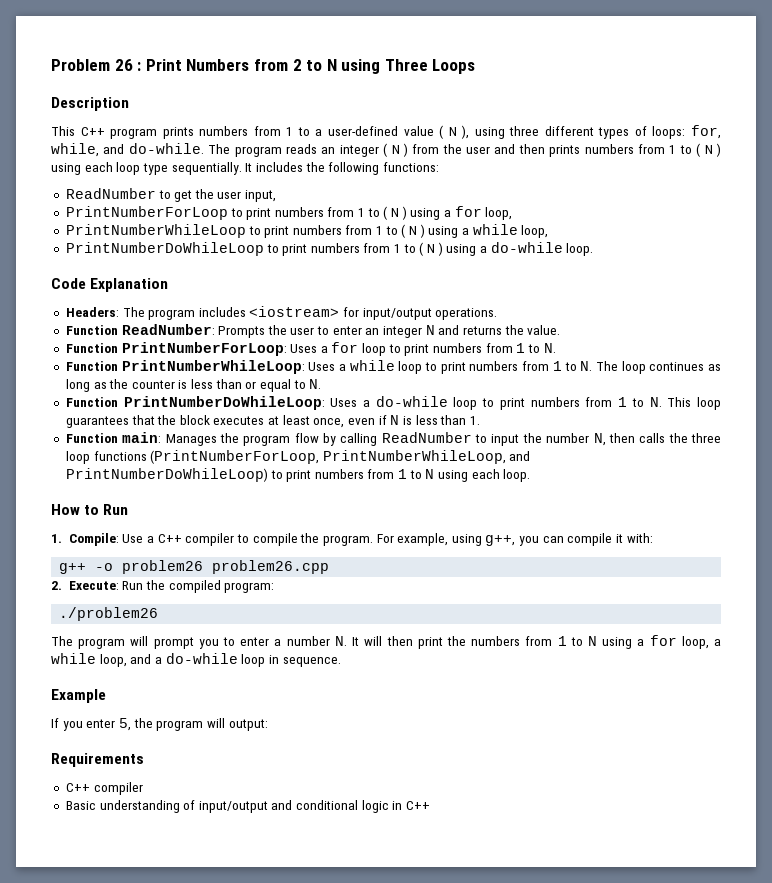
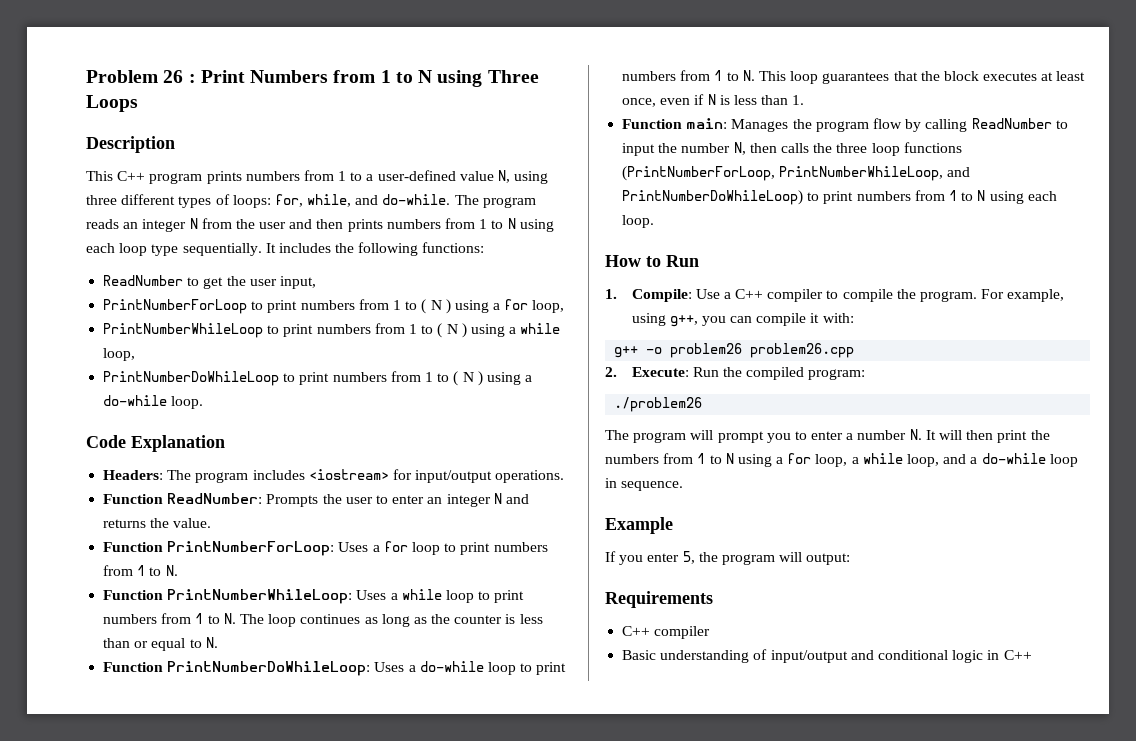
[292,59,302,71] 2 -> [380,70,391,83] 1
[439,125,470,139] ( N ), -> [498,170,511,183] N,
[383,143,408,157] ( N ) -> [189,218,198,229] N
[696,143,722,157] ( N ) -> [507,218,516,229] N

